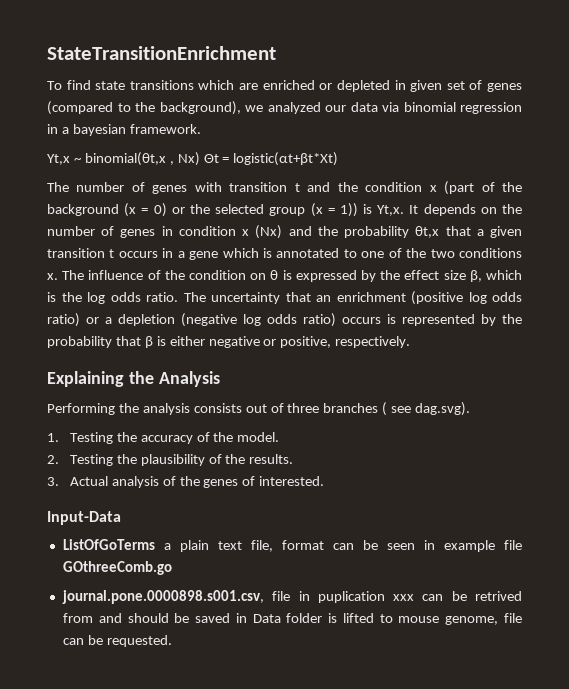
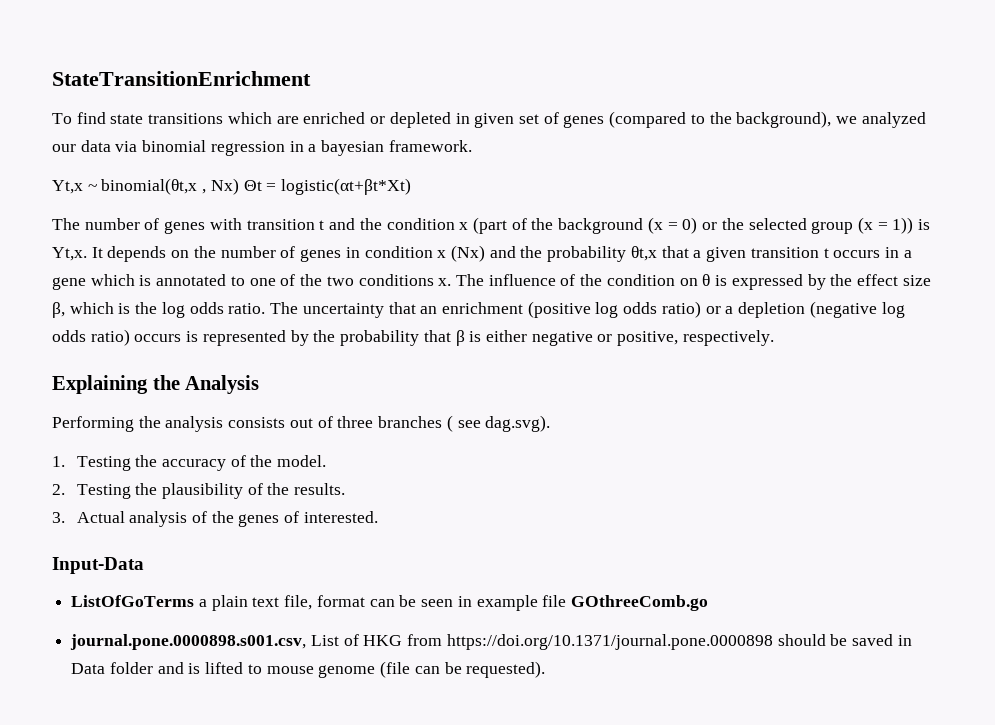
[272,591,522,603] [62,613,122,623] file in puplication xxx can be retrived from and -> [310,634,773,650] List of HKG from https://doi.org/10.1371/journal.pone.0000898
(323, 618) none -> [157,662,184,674] and
[445,613,522,625] [62,635,172,647] genome, file can be requested. -> [318,661,546,678] genome (file can be requested).

